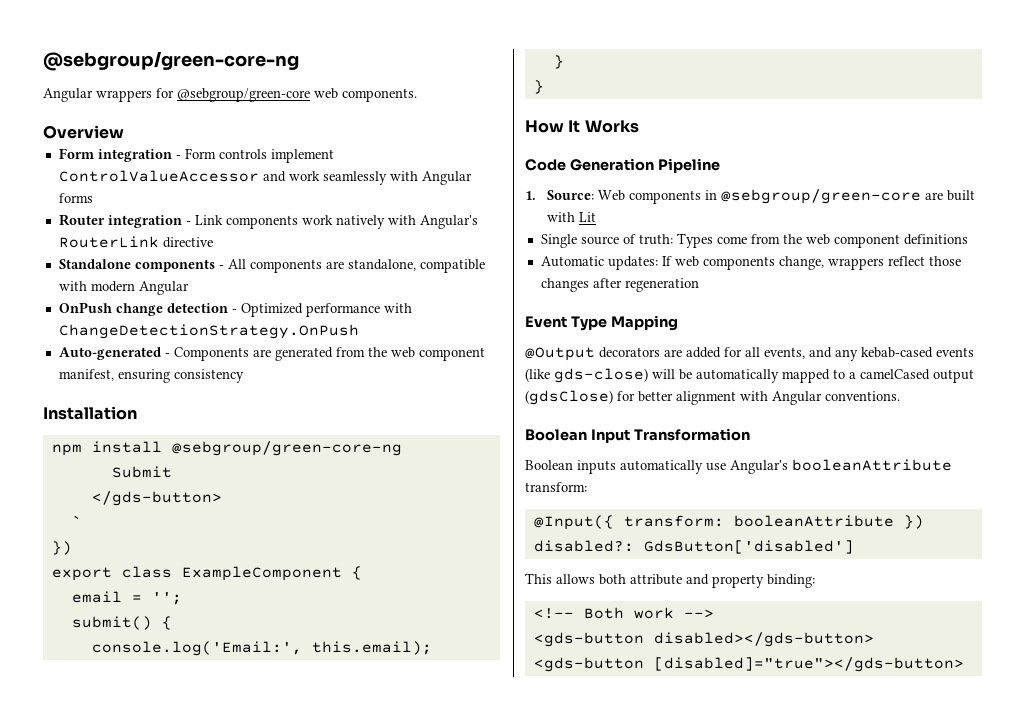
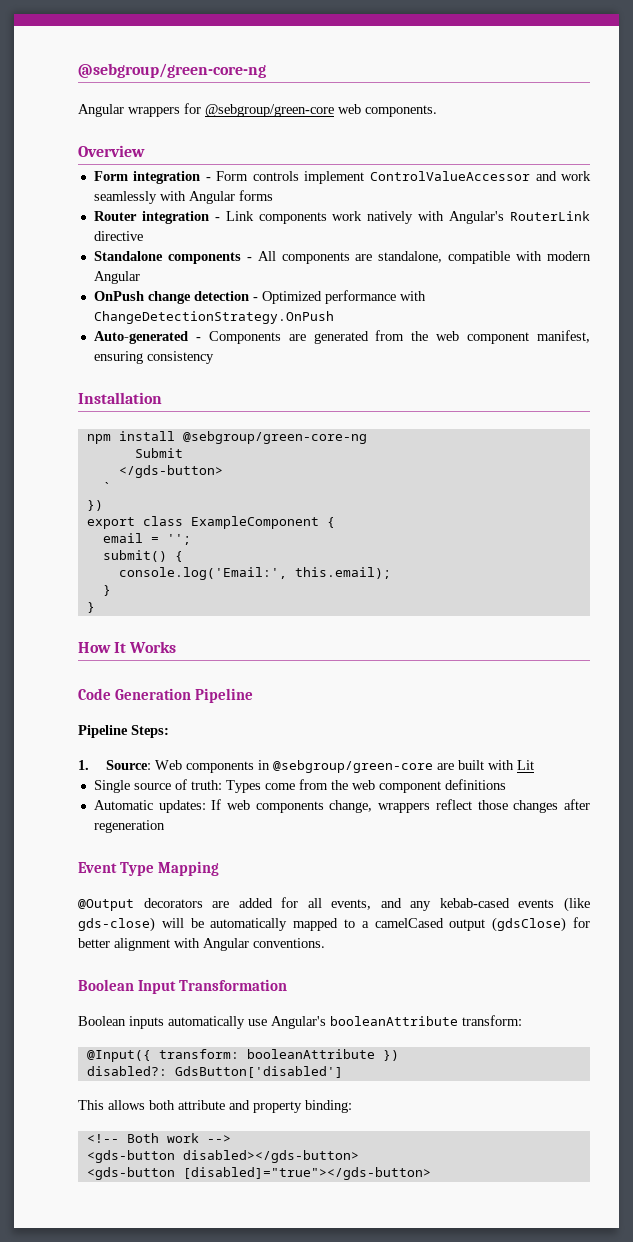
(720, 165) none -> [78,725,169,738] // Pipeline Steps:

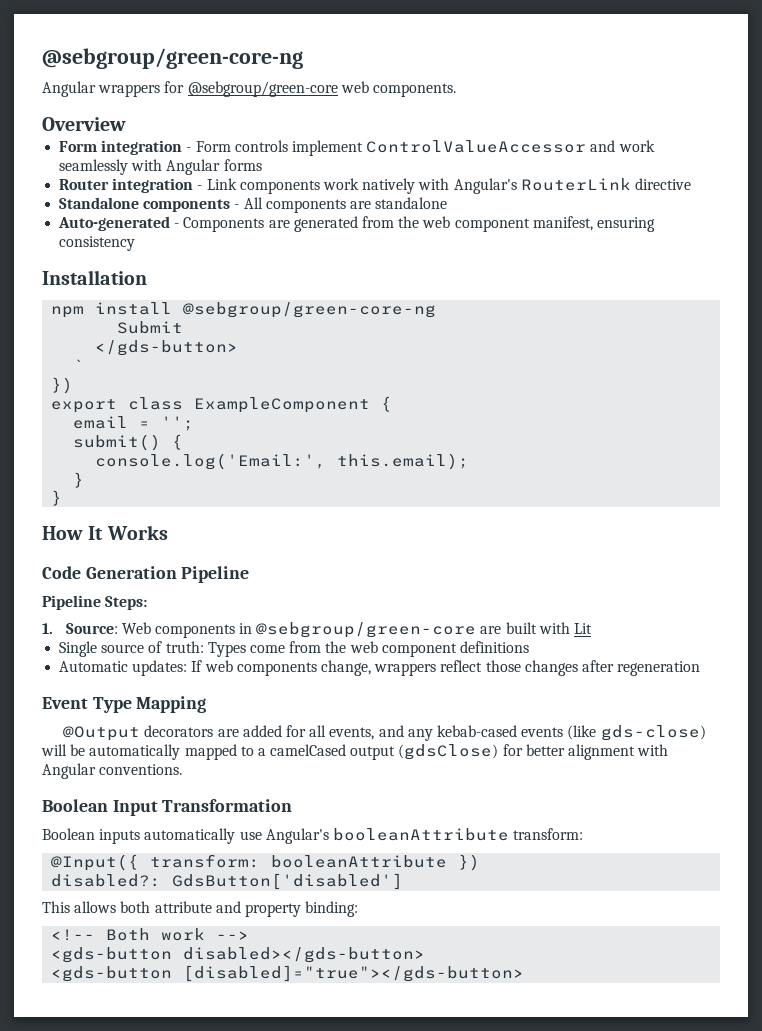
[378,251,591,264] [93,271,140,284] [93,290,426,304] [93,311,334,324] standalone, compatible with modern Angular // OnPush change detection - Optimized performance with ChangeDetectionStrategy.OnPush -> [375,197,448,209] standalone

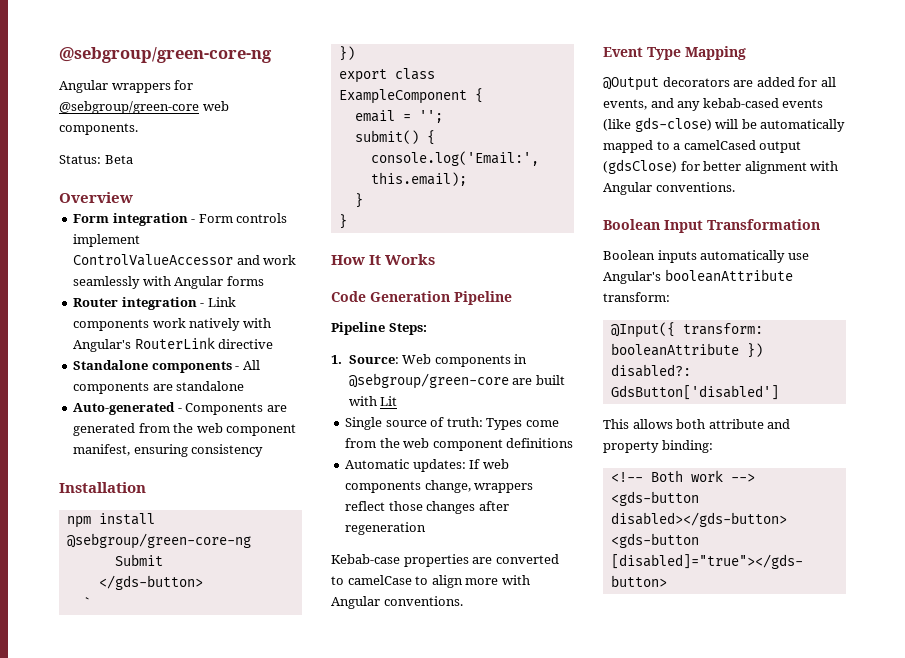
(456, 90) none -> [59,155,133,164] // Status: Beta
(701, 668) none -> [331,554,559,567] [331,575,530,588] [331,596,463,609] // Kebab-case properties are converted to camelCase to align more with Angular conventions.

